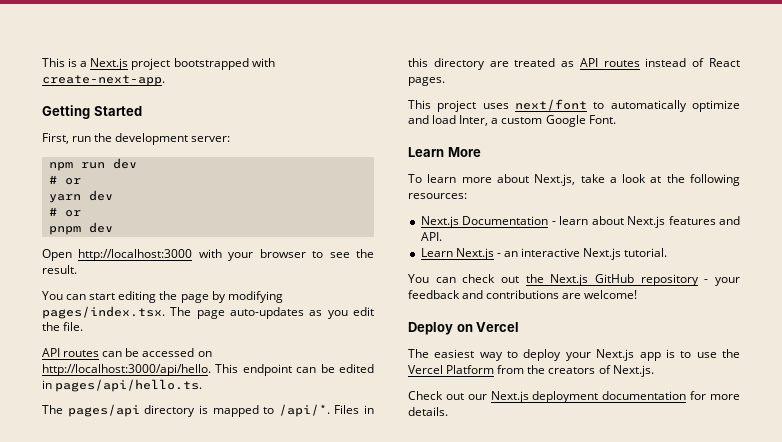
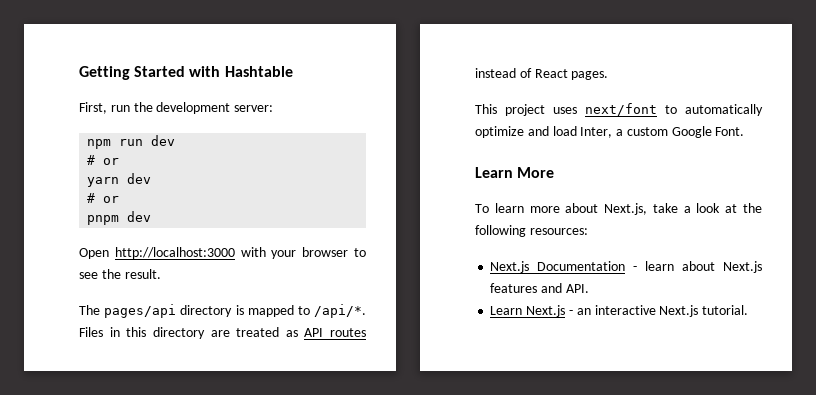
[42,58,275,70] [42,75,165,86] This is a Next.js project bootstrapped with create-next-app. // -> (79, 73) none
(142, 111) none -> [189,66,293,77] with Hashtable
[42,291,283,303] [42,306,374,319] [42,322,84,331] [42,348,212,357] [42,364,374,376] [42,379,203,392] // You can start editing the page by modifying pages/index.tsx. The page auto-updates as you edit the file. // API routes can be accessed on http://localhost:3000/api/hello. This endpoint can be edited in pages/api/hello.ts. -> (161, 274) none
[408,274,740,286] [408,290,638,299] [408,322,520,335] [408,349,740,361] [408,365,654,377] [408,391,740,403] [408,407,448,416] // You can check out the Next.js GitHub repository - your feedback and contributions are welcome! // Deploy on Vercel // The easiest way to deploy your Next.js app is to use the Vercel Platform from the creators of Next.js. // Check out our Next.js deployment documentation for more details. -> (749, 310) none

